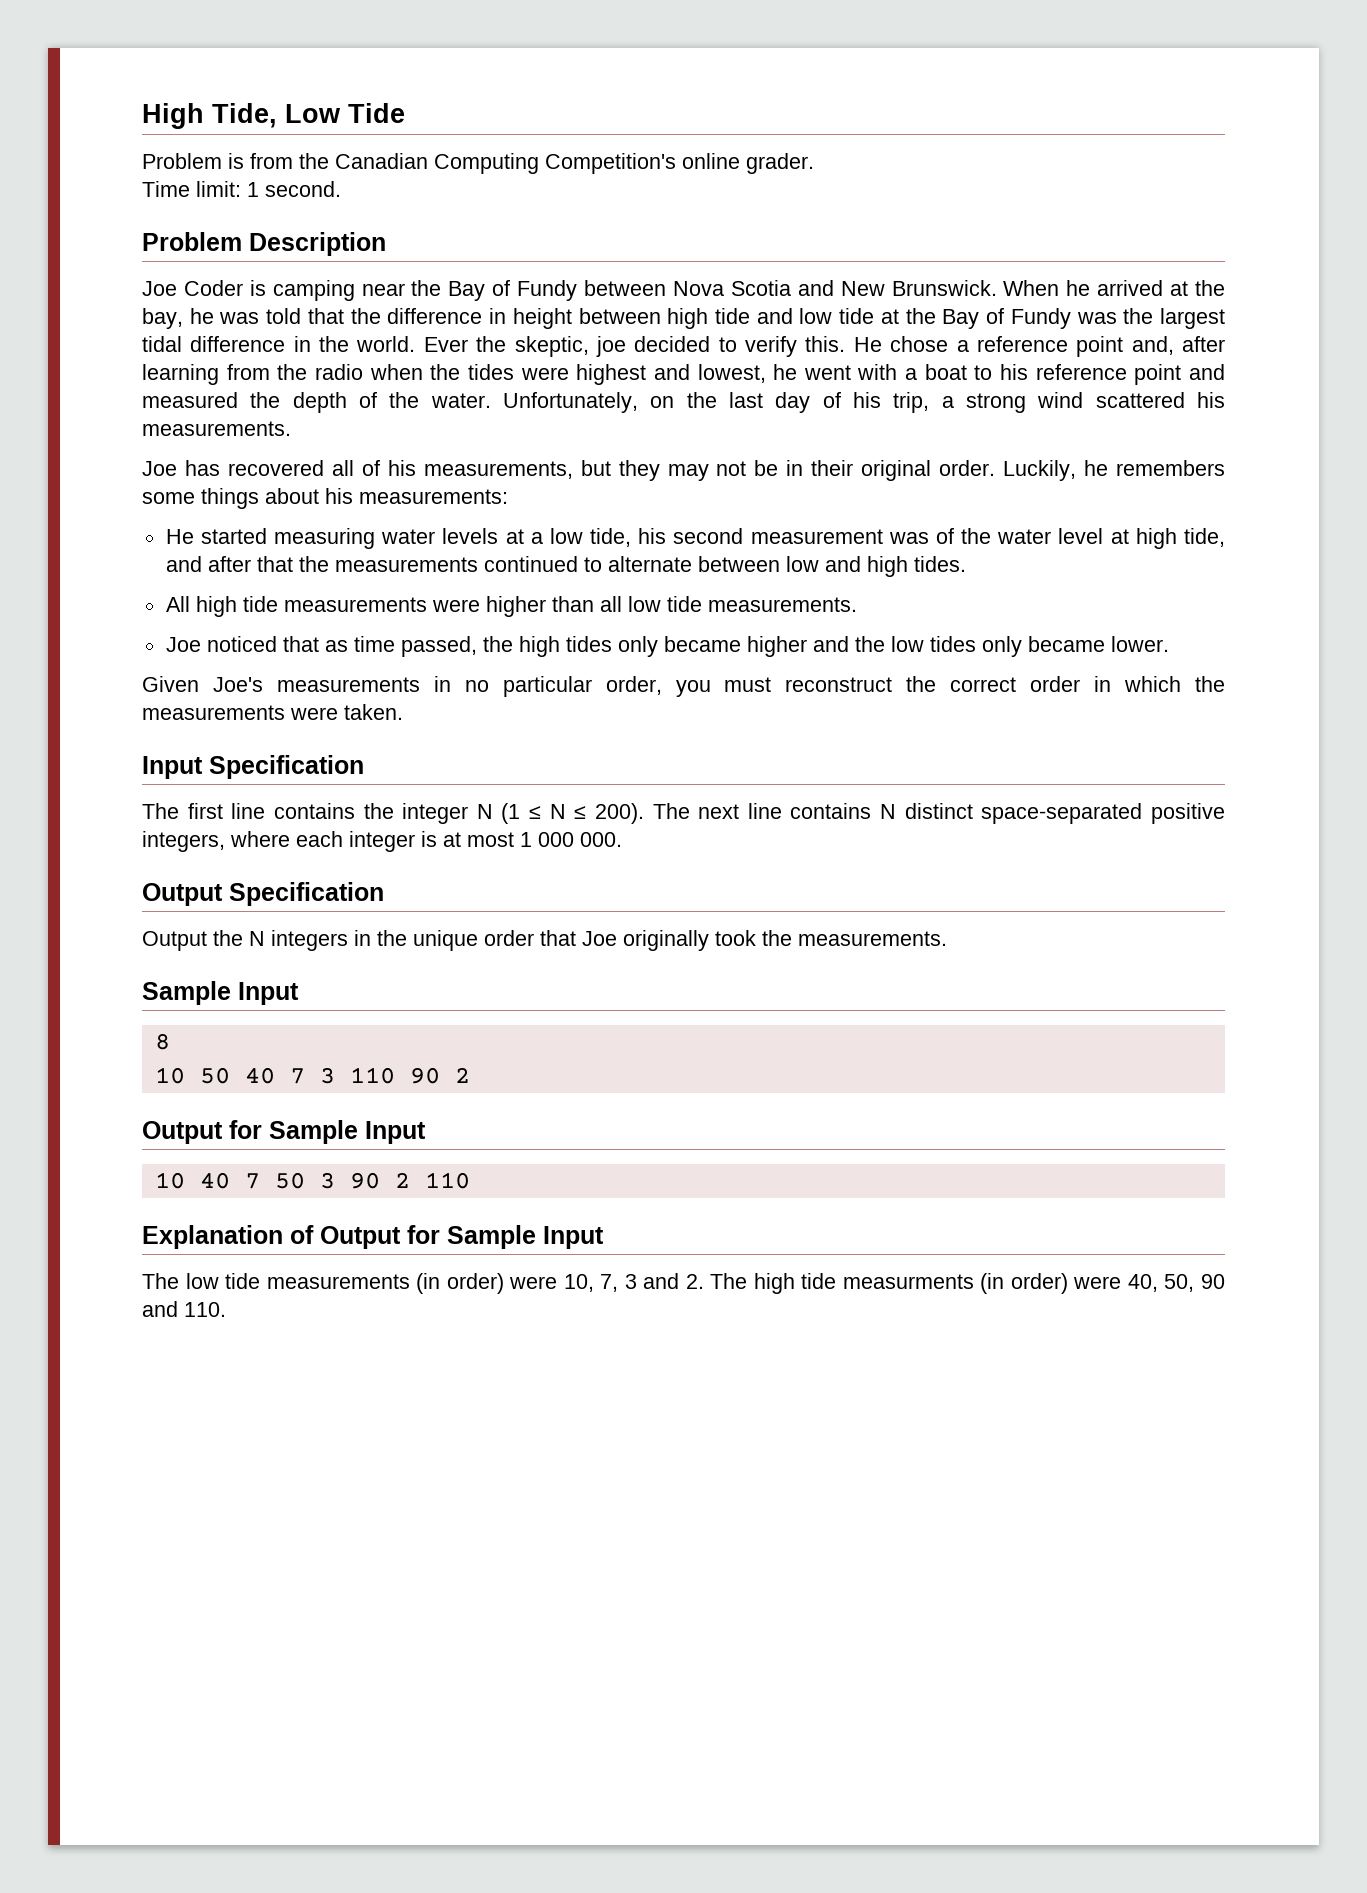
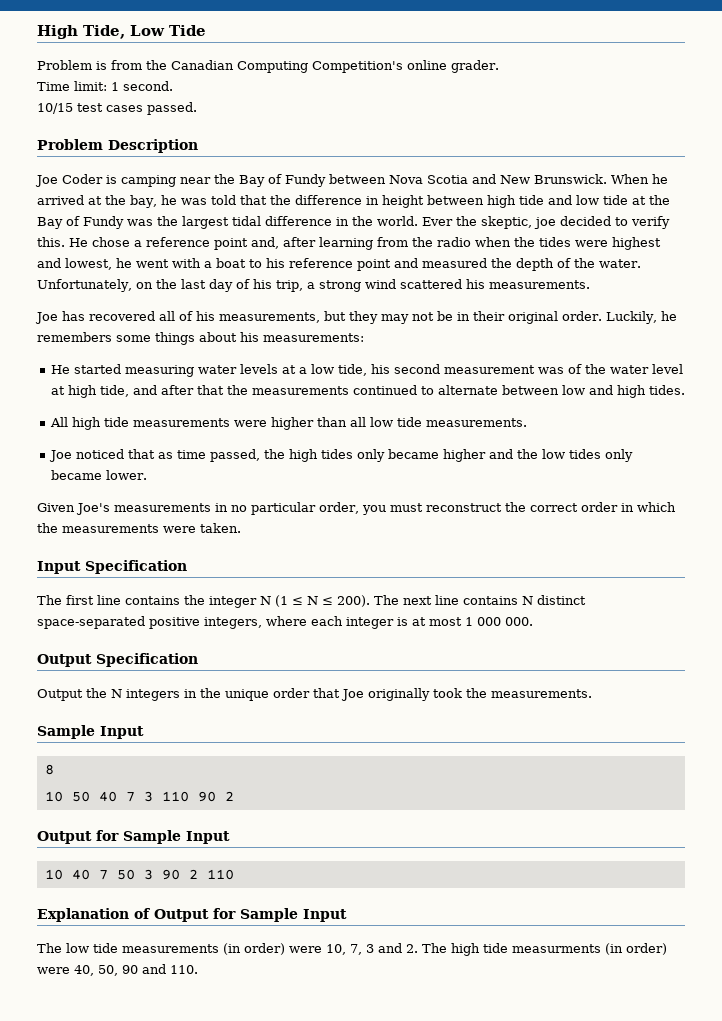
(341, 189) none -> [37,102,197,115] // 10/15 test cases passed.

